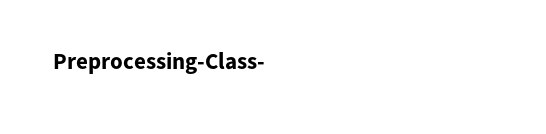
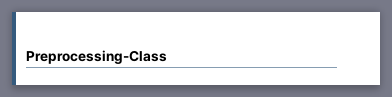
[53,52,265,74] Preprocessing-Class- -> [26,50,167,64] Preprocessing-Class

